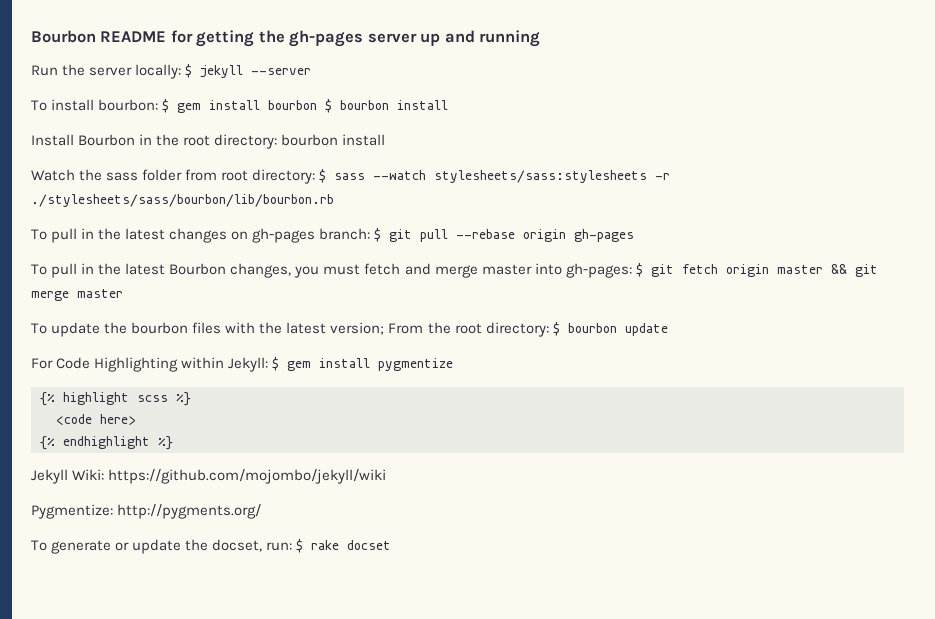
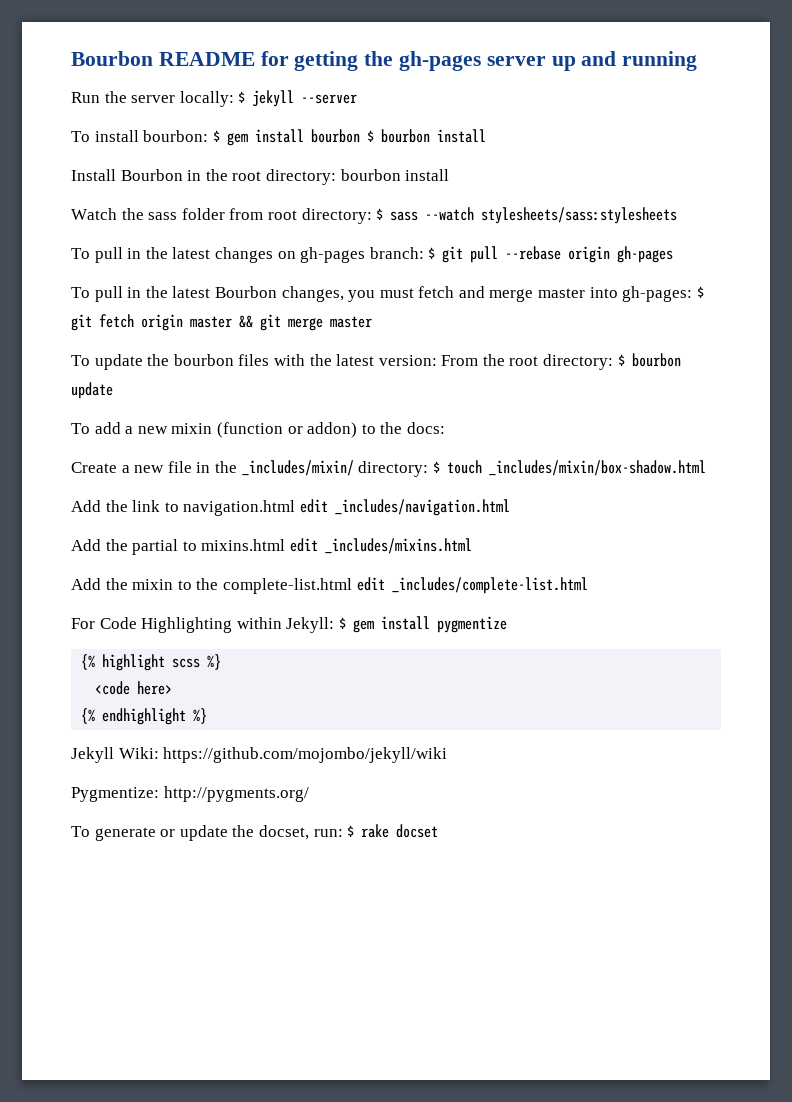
[655,173,671,180] [31,194,334,207] -r ./stylesheets/sass/bourbon/lib/bourbon.rb -> (678, 215) none
[330,322,385,335] version; -> [378,355,437,366] version:
(668, 329) none -> [71,422,445,438] [71,460,706,477] [71,499,510,516] [71,538,472,555] [71,577,588,594] // To add a new mixin (function or addon) to the docs: // Create a new file in the _includes/mixin/ directory: $ touch _includes/mixin/box-shadow.html // Add the link to navigation.html edit _includes/navigation.html // Add the partial to mixins.html edit _includes/mixins.html // Add the mixin to the complete-list.html edit _includes/complete-list.html

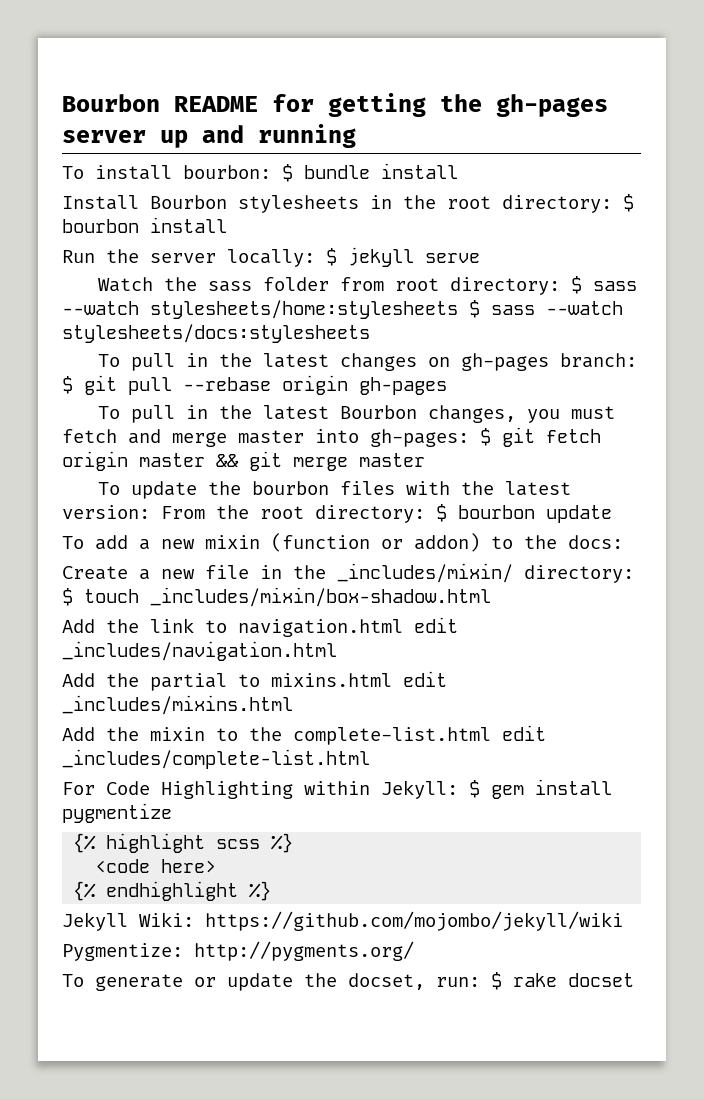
(698, 61) none -> [62,163,458,182] [62,194,634,213] [62,217,227,233] // To install bourbon: $ bundle install // Install Bourbon stylesheets in the root directory: $ bourbon install
[301,94,358,104] [71,129,486,146] [71,169,450,185] --server // To install bourbon: $ gem install bourbon $ bourbon install // Install Bourbon in the root directory: bourbon install -> [425,253,480,263] serve
[481,207,678,224] stylesheets/sass:stylesheets -> [150,300,623,319] [62,324,370,343] stylesheets/home:stylesheets $ sass --watch stylesheets/docs:stylesheets

